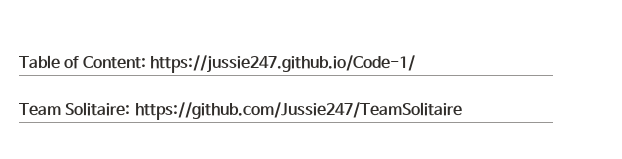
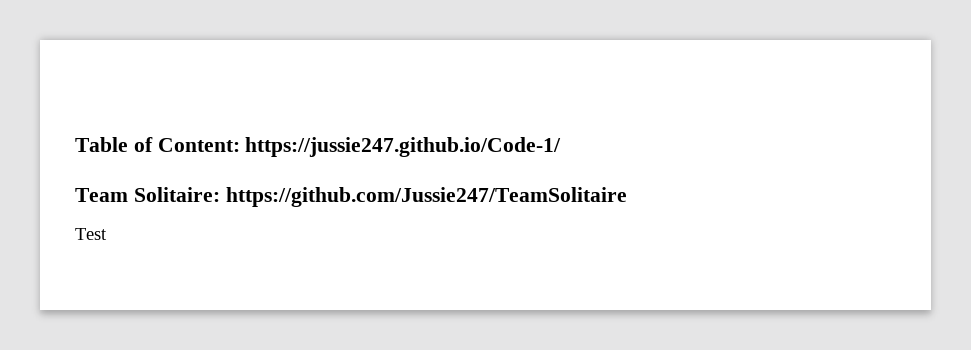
(462, 111) none -> [75,228,107,240] // Test

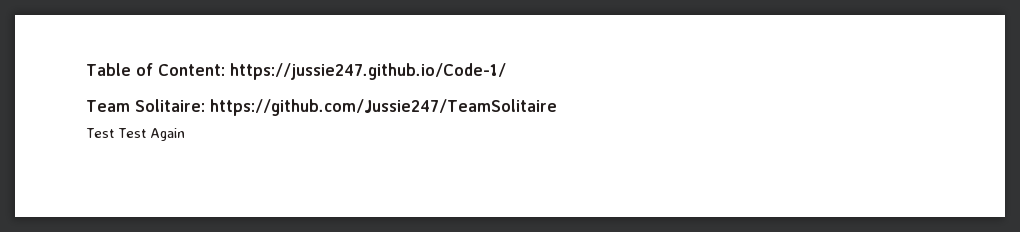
(107, 234) none -> [117,128,185,141] Test Again

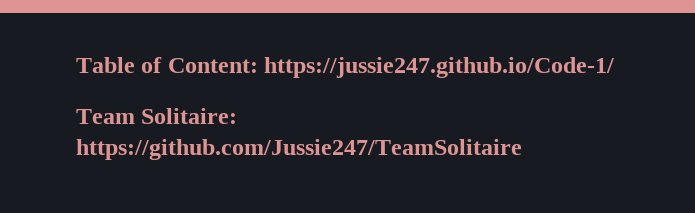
[86,128,185,141] // Test Test Again -> (522, 149) none

